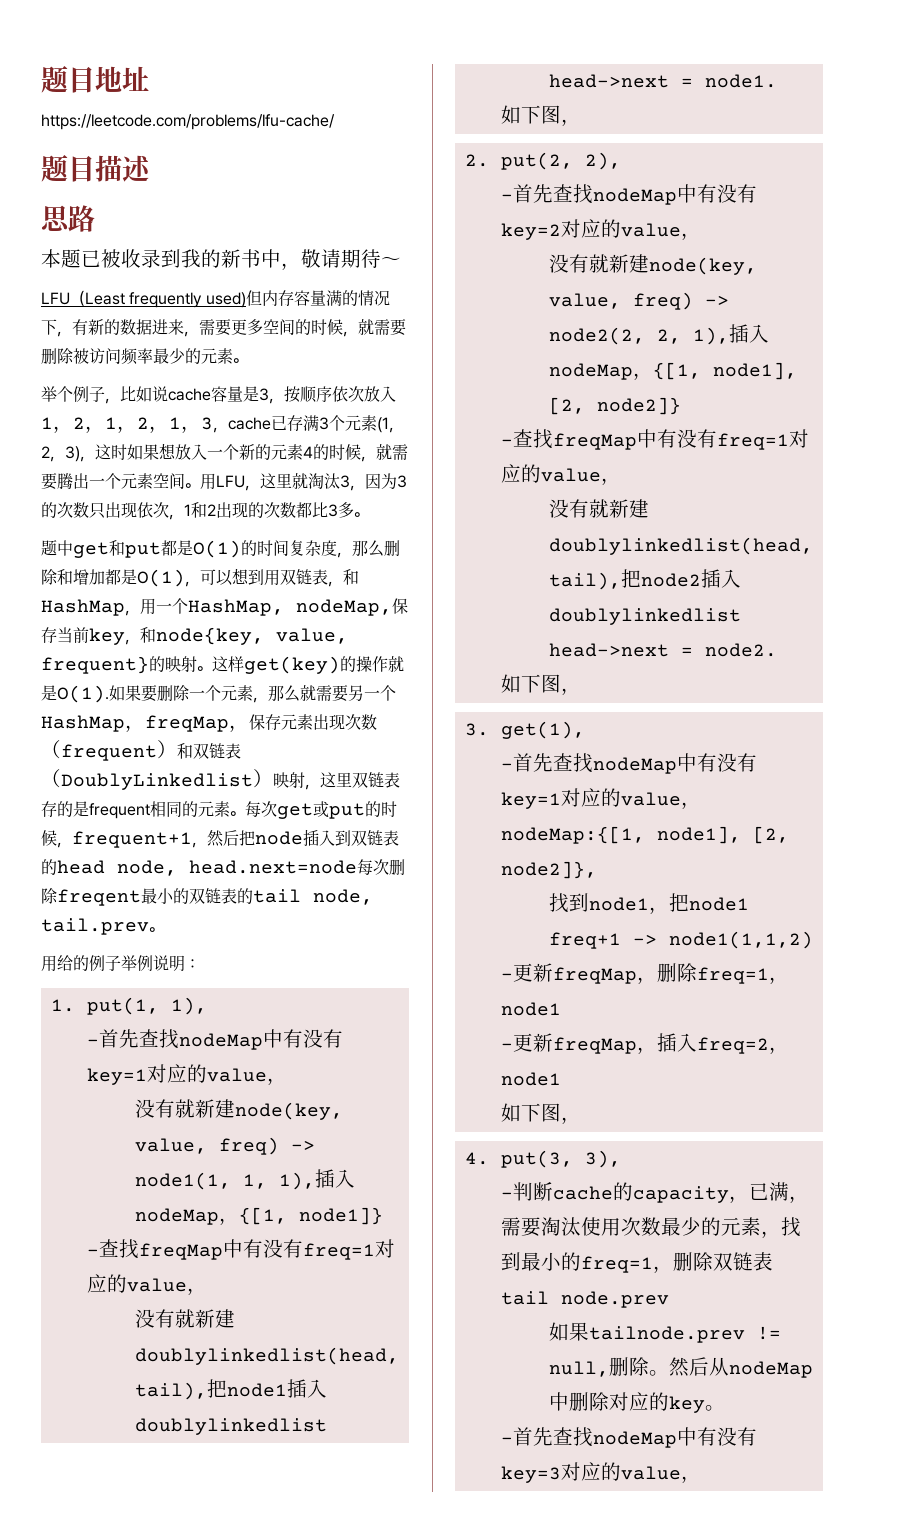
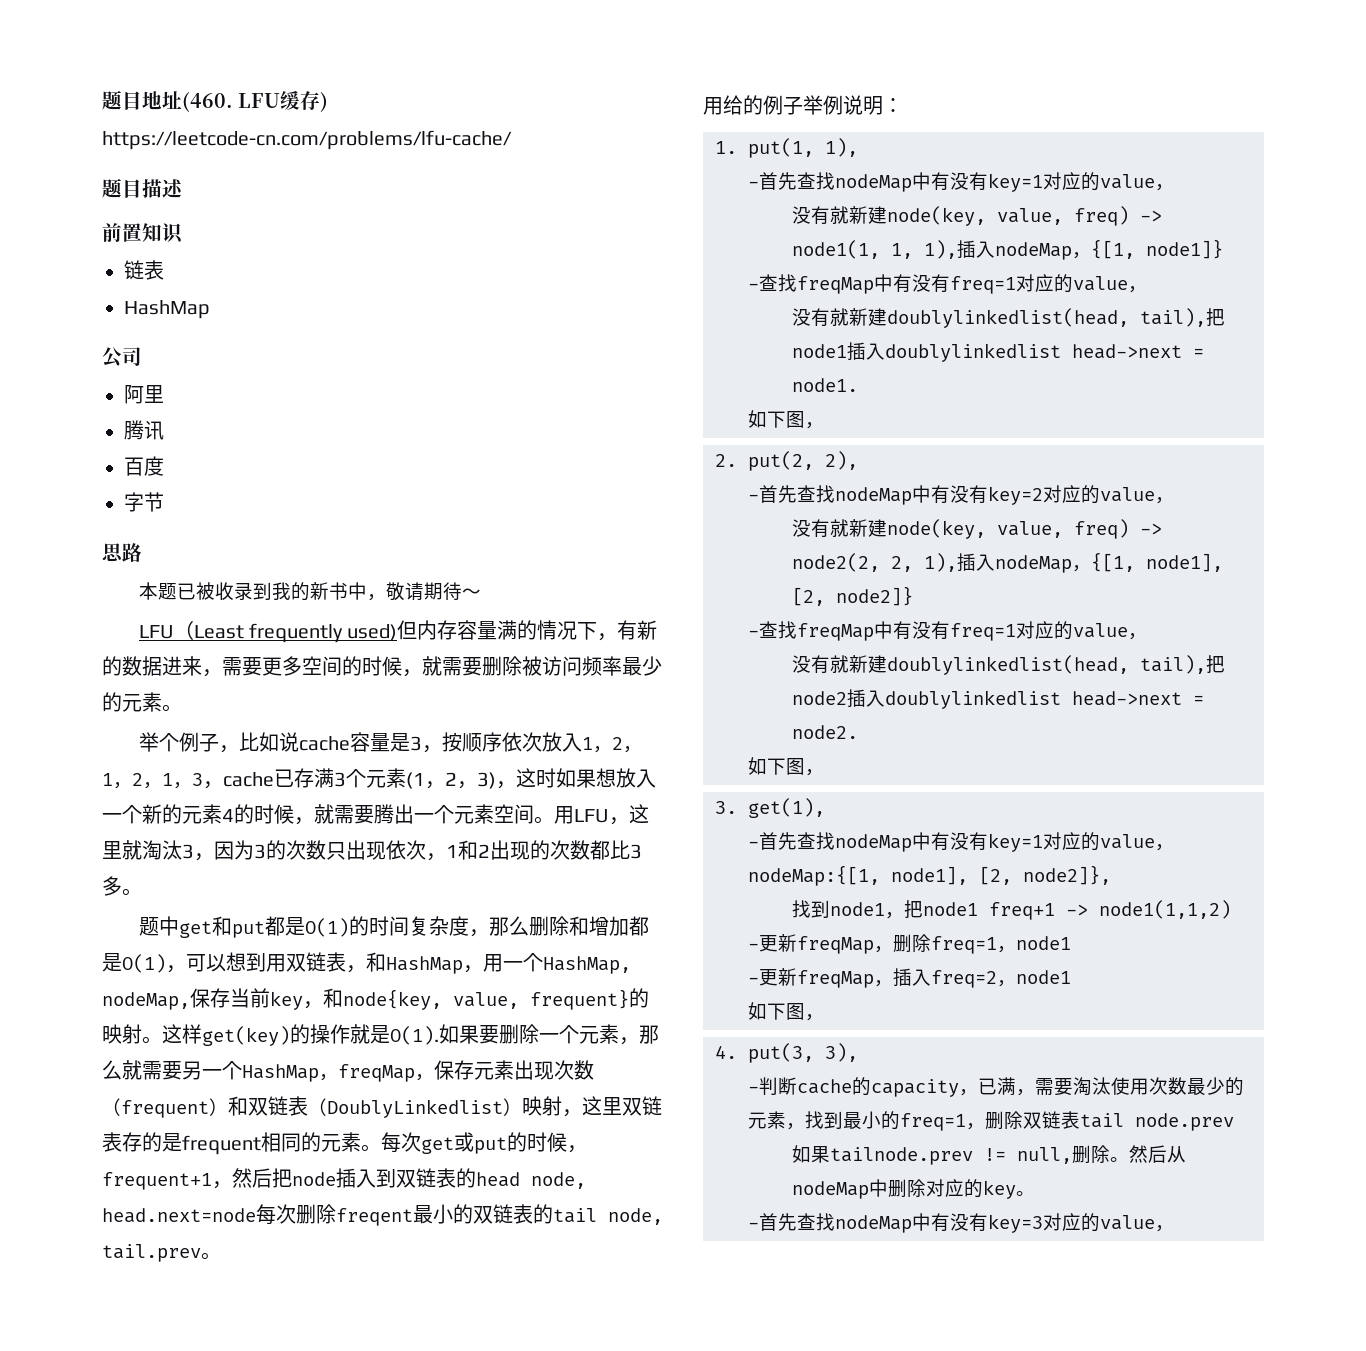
[41,114,335,130] [41,154,151,182] // https://leetcode.com/problems/lfu-cache/ // 题目描述 -> [182,91,329,112] [102,130,512,150] [102,178,183,198] [102,223,183,244] [124,260,164,280] [124,300,210,319] [102,347,142,368] [124,384,164,404] [124,420,164,440] [124,456,164,476] [124,492,164,512] (460. LFU缓存) // https://leetcode-cn.com/problems/lfu-cache/ // 题目描述 // 前置知识 // 链表 // HashMap // 公司 // 阿里 // 腾讯 // 百度 // 字节

